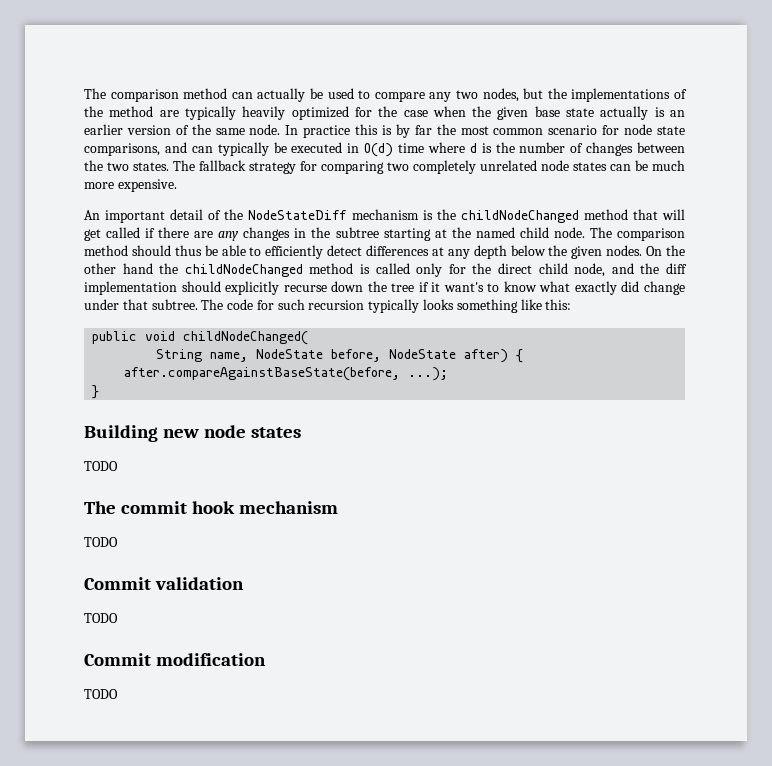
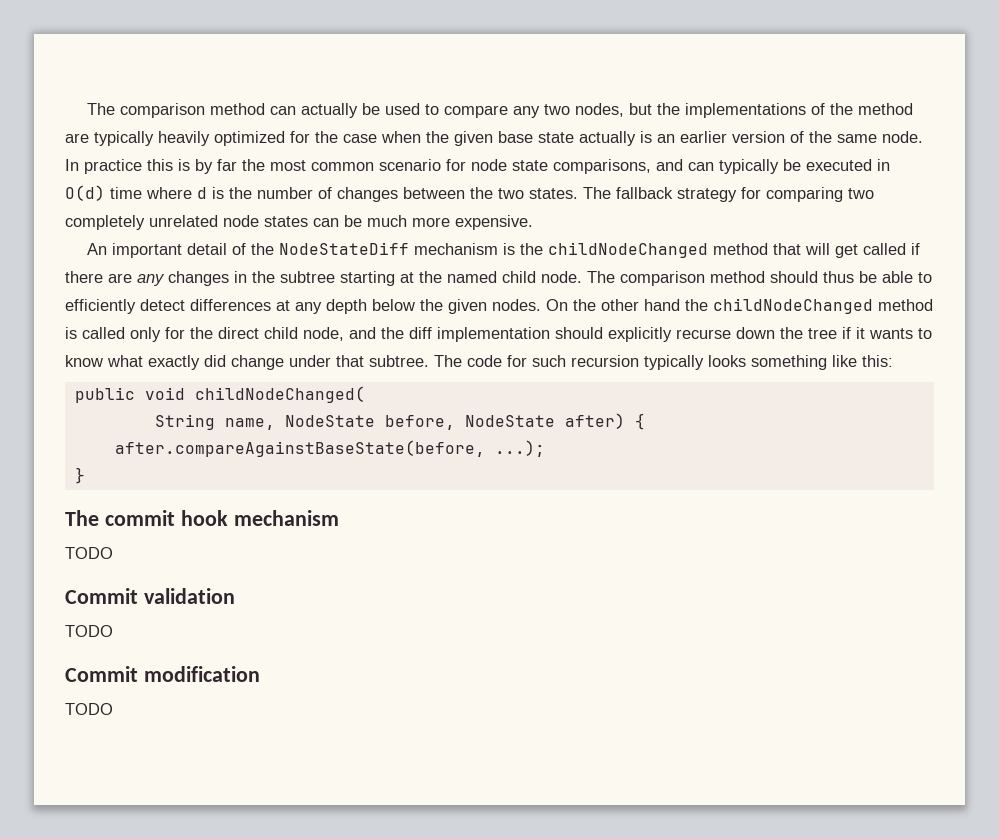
[443,282,484,292] want's -> [869,328,913,339] wants
[84,425,302,442] [84,461,118,471] // Building new node states // TODO -> (85, 475) none

